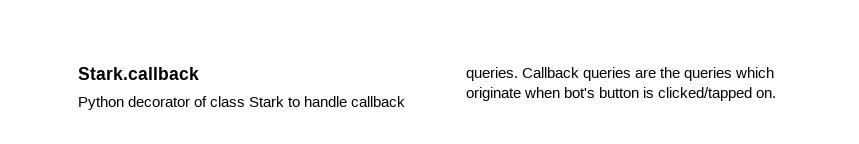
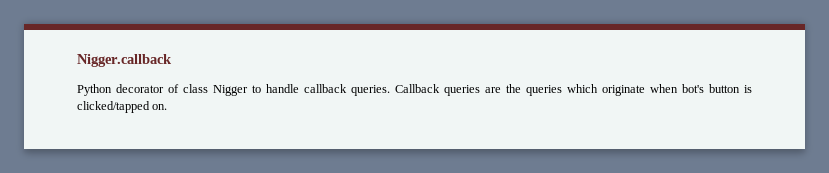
[78,67,199,80] Stark.callback -> [77,54,172,67] Nigger.callback
[249,96,285,107] Stark -> [213,85,248,96] Nigger

